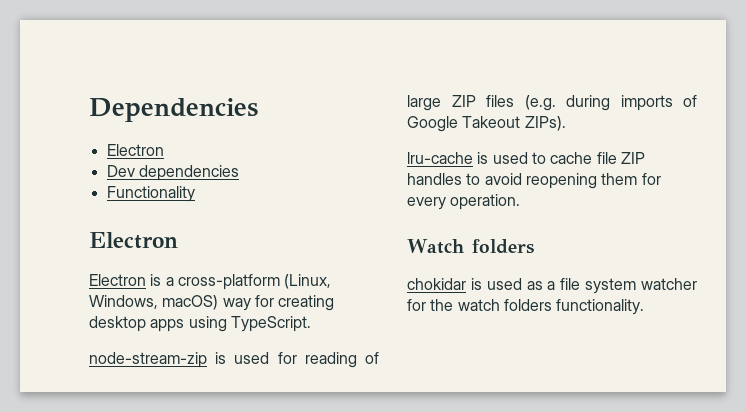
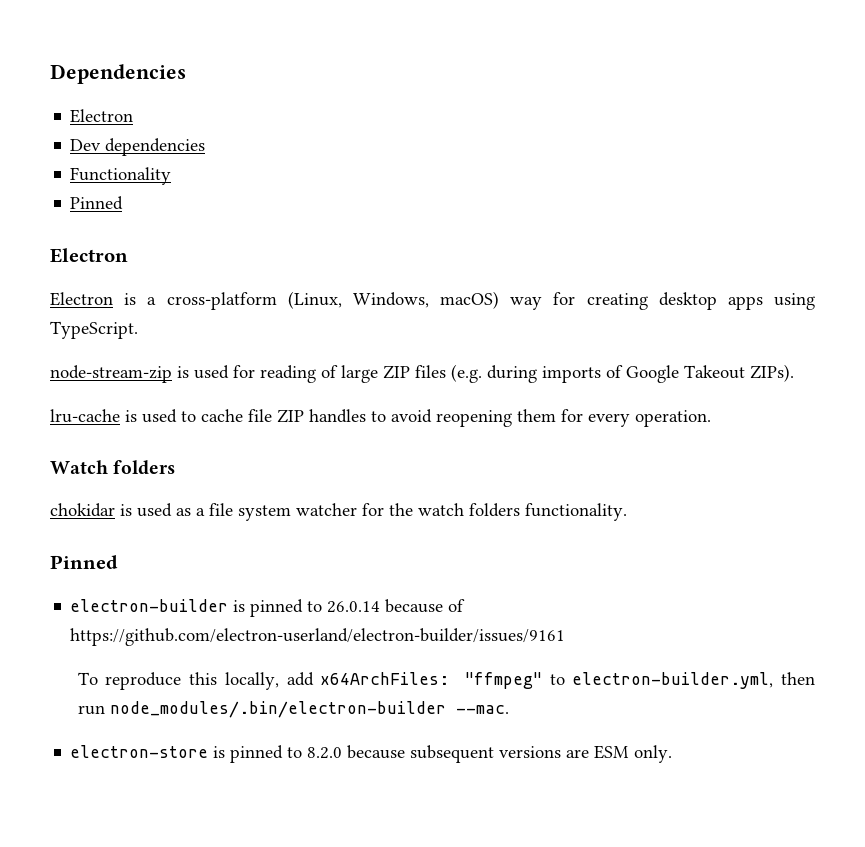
(195, 194) none -> [70,196,124,210] // Pinned
(645, 307) none -> [50,555,118,569] [70,599,466,617] [70,628,566,646] [77,672,815,690] [77,701,509,718] [70,745,673,763] // Pinned // electron-builder is pinned to 26.0.14 because of https://github.com/electron-userland/electron-builder/issues/9161 // To reproduce this locally, add x64ArchFiles: "ffmpeg" to electron-builder.yml, then run node_modules/.bin/electron-builder --mac. // electron-store is pinned to 8.2.0 because subsequent versions are ESM only.

